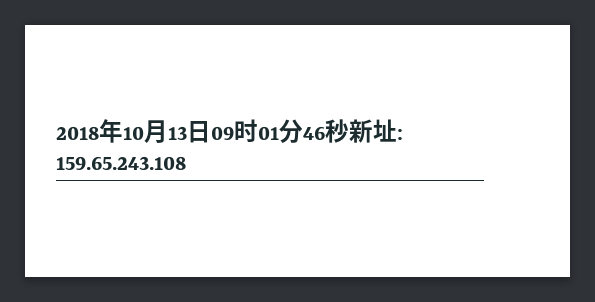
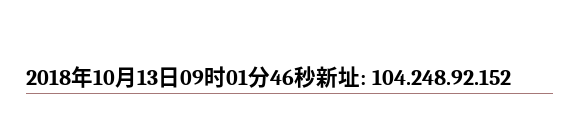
[56,156,186,170] 159.65.243.108 -> [371,69,511,85] 104.248.92.152

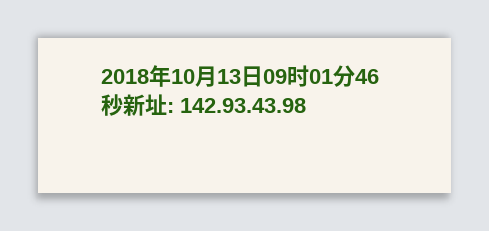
[371,69,511,85] 104.248.92.152 -> [180,98,306,113] 142.93.43.98

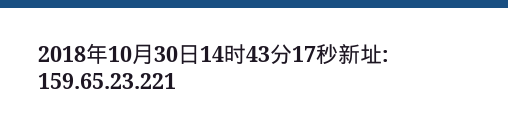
[217,65,379,87] 13日09时01分46 -> [154,44,316,64] 30日14时43分17
[180,98,306,113] 142.93.43.98 -> [38,73,176,89] 159.65.23.221

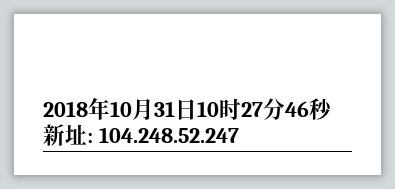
[154,44,316,64] 30日14时43分17 -> [154,98,309,120] 31日10时27分46
[38,73,176,89] 159.65.23.221 -> [98,127,239,143] 104.248.52.247

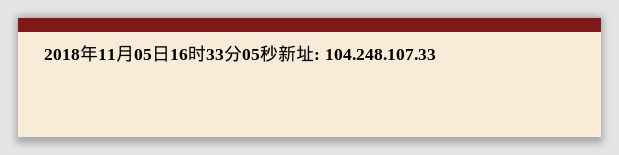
[110,98,309,120] 10月31日10时27分46 -> [98,45,260,62] 11月05日16时33分05
[98,127,239,143] 104.248.52.247 -> [324,49,436,60] 104.248.107.33

